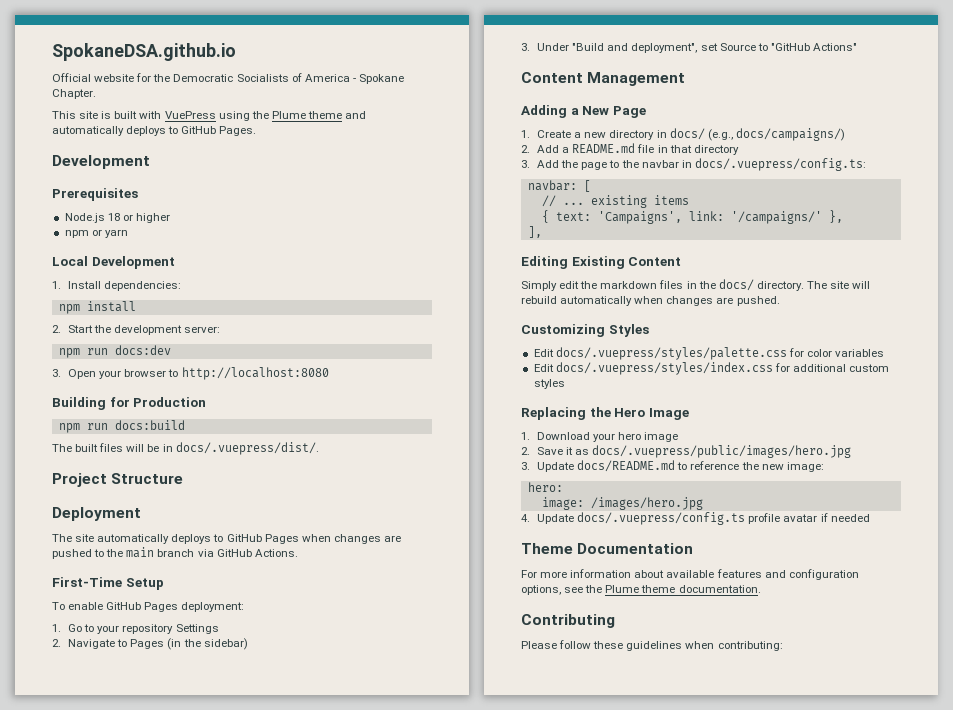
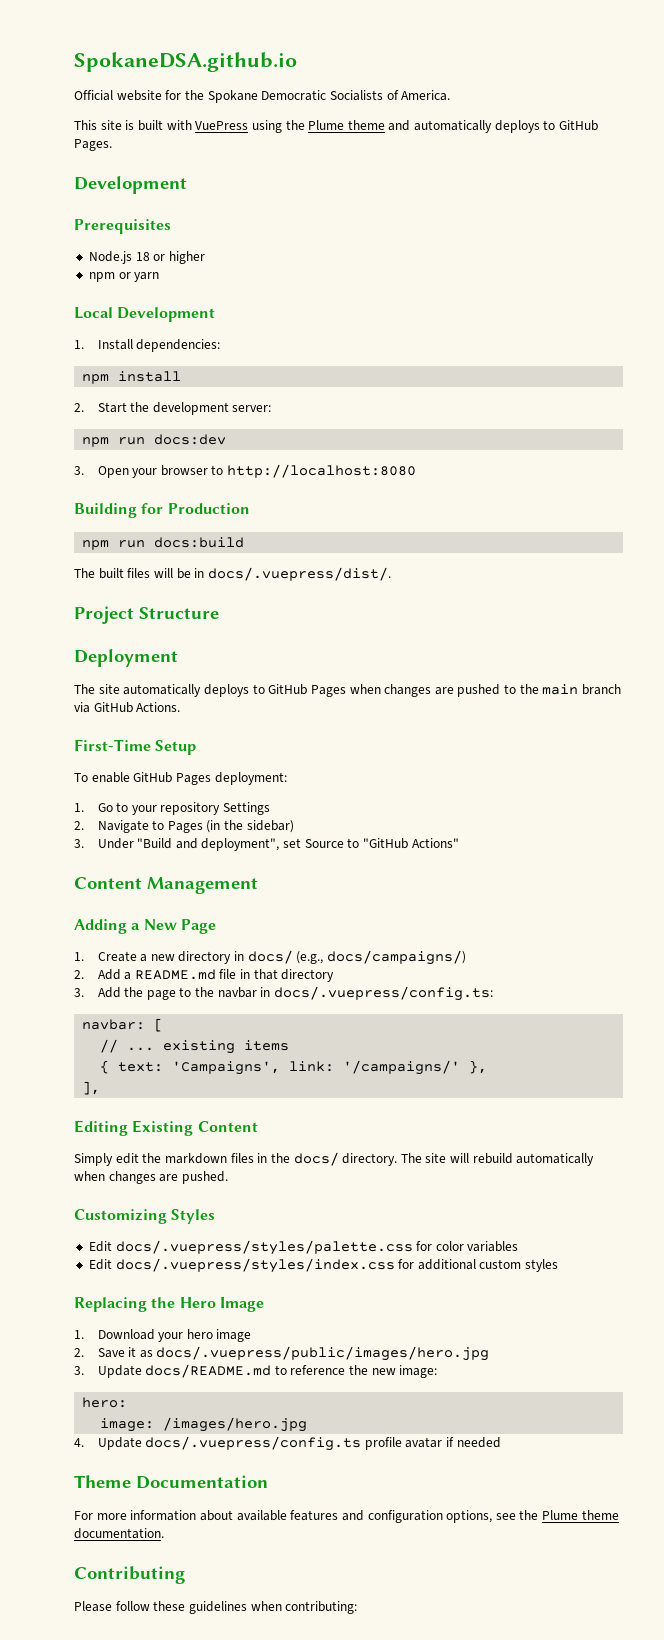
(171, 78) none -> [207,90,258,103] Spokane
[304,74,404,84] [52,89,96,99] America - Spokane Chapter. -> [401,90,451,101] America.

